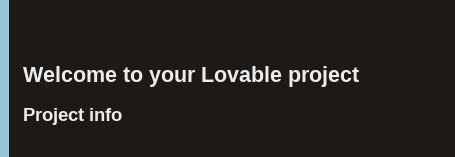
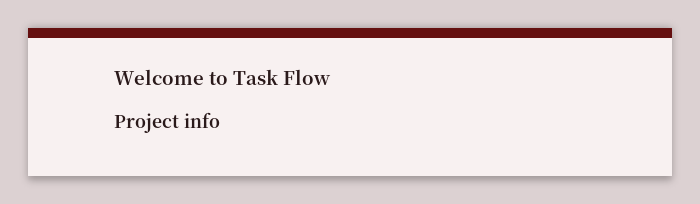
[149,66,359,87] your Lovable project -> [233,69,331,85] Task Flow

